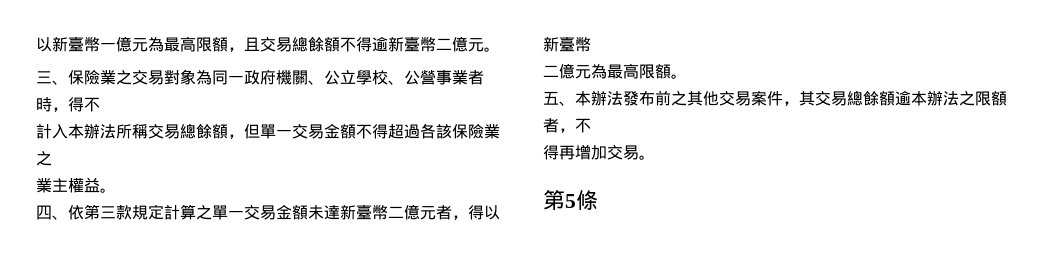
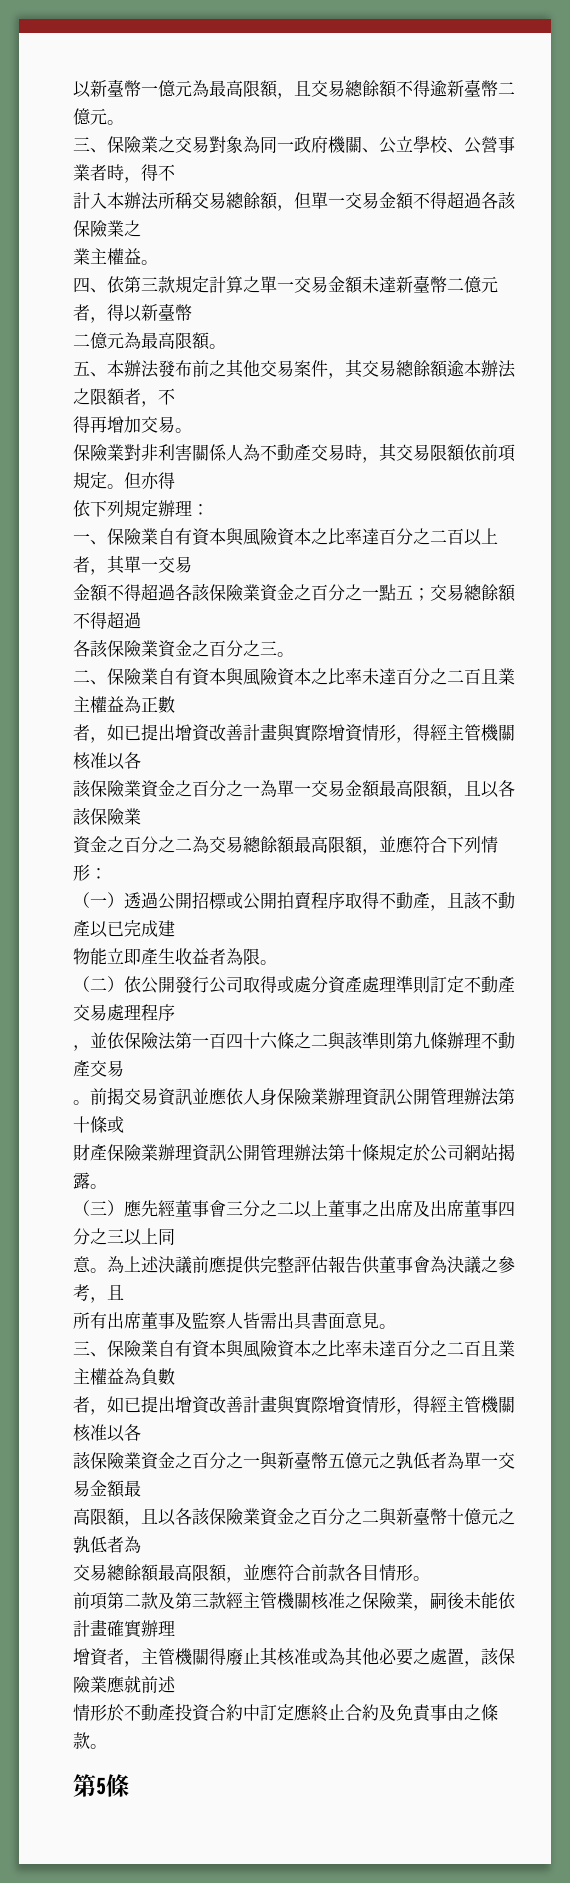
(655, 157) none -> [73,443,515,463] [73,472,175,490] [73,500,209,517] [73,528,498,546] [73,555,192,575] [73,583,516,602] [73,611,141,629] [73,640,294,658] [73,668,515,686] [73,696,175,713] [73,723,515,743] [73,752,141,770] [73,780,515,799] [73,808,141,826] [73,836,498,855] [73,864,107,881] [73,892,515,911] [73,920,175,938] [73,948,277,965] [73,976,515,994] [73,1004,175,1021] [73,1032,515,1051] [73,1060,124,1077] [73,1087,515,1106] [73,1116,124,1133] [73,1143,515,1162] [73,1172,107,1189] [73,1199,515,1218] [73,1228,175,1246] [73,1256,515,1274] [73,1284,124,1303] [73,1311,396,1330] [73,1340,515,1358] [73,1368,175,1386] [73,1395,515,1415] [73,1424,141,1442] [73,1451,515,1470] [73,1480,141,1498] [73,1507,515,1527] [73,1536,141,1553] [73,1564,430,1583] [73,1592,515,1611] [73,1619,175,1638] [73,1647,515,1667] [73,1675,176,1694] [73,1703,498,1722] [73,1732,107,1749] // 保險業對非利害關係人為不動產交易時，其交易限額依前項規定。但亦得 // 依下列規定辦理： // 一、保險業自有資本與風險資本之比率達百分之二百以上者，其單一交易 // 金額不得超過各該保險業資金之百分之一點五；交易總餘額不得超過 // 各該保險業資金之百分之三。 // 二、保險業自有資本與風險資本之比率未達百分之二百且業主權益為正數 // 者，如已提出增資改善計畫與實際增資情形，得經主管機關核准以各 // 該保險業資金之百分之一為單一交易金額最高限額，且以各該保險業 // 資金之百分之二為交易總餘額最高限額，並應符合下列情形： // （一）透過公開招標或公開拍賣程序取得不動產，且該不動產以已完成建 // 物能立即產生收益者為限。 // （二）依公開發行公司取得或處分資產處理準則訂定不動產交易處理程序 // ，並依保險法第一百四十六條之二與該準則第九條辦理不動產交易 // 。前揭交易資訊並應依人身保險業辦理資訊公開管理辦法第十條或 // 財產保險業辦理資訊公開管理辦法第十條規定於公司網站揭露。 // （三）應先經董事會三分之二以上董事之出席及出席董事四分之三以上同 // 意。為上述決議前應提供完整評估報告供董事會為決議之參考，且 // 所有出席董事及監察人皆需出具書面意見。 // 三、保險業自有資本與風險資本之比率未達百分之二百且業主權益為負數 // 者，如已提出增資改善計畫與實際增資情形，得經主管機關核准以各 // 該保險業資金之百分之一與新臺幣五億元之孰低者為單一交易金額最 // 高限額，且以各該保險業資金之百分之二與新臺幣十億元之孰低者為 // 交易總餘額最高限額，並應符合前款各目情形。 // 前項第二款及第三款經主管機關核准之保險業，嗣後未能依計畫確實辦理 // 增資者，主管機關得廢止其核准或為其他必要之處置，該保險業應就前述 // 情形於不動產投資合約中訂定應終止合約及免責事由之條款。

